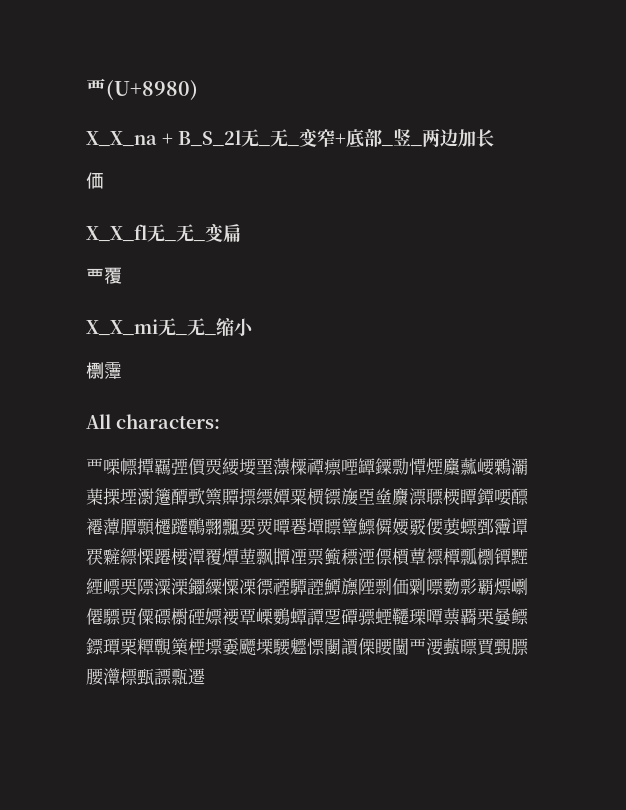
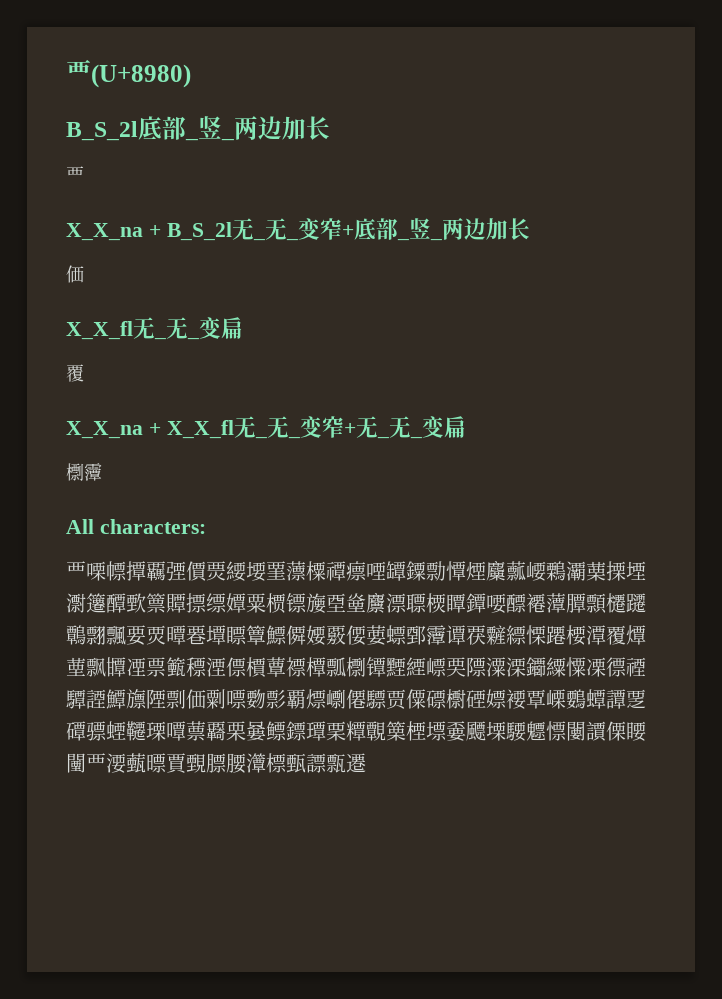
(198, 90) none -> [66,116,330,141] [66,166,84,182] // B_S_2l底部_竖_两边加长 // 覀
[86,268,104,282] 覀 -> (243, 328) none
[86,318,254,336] X_X_mi无_无_缩小 -> [66,416,466,439] X_X_na + X_X_fl无_无_变窄+无_无_变扁

